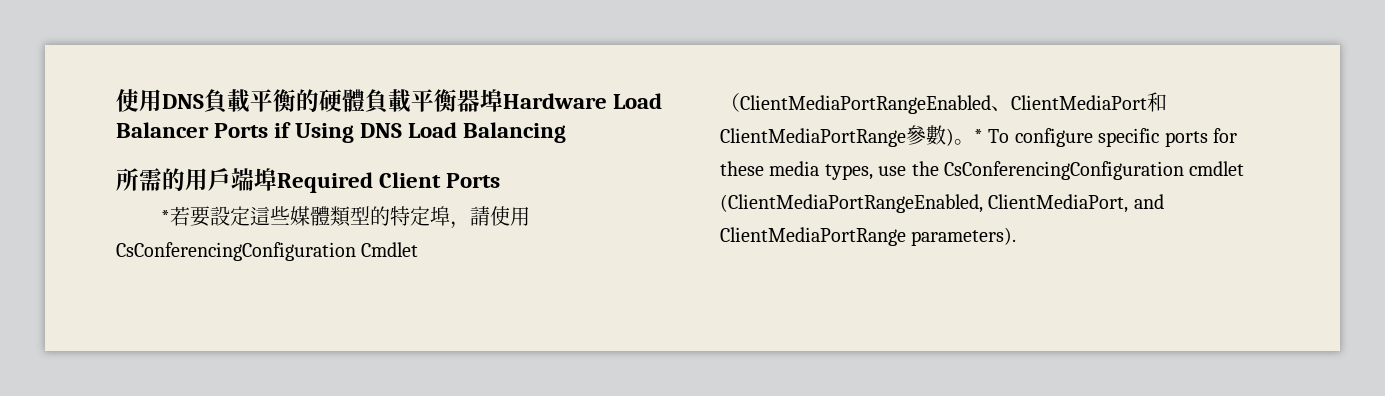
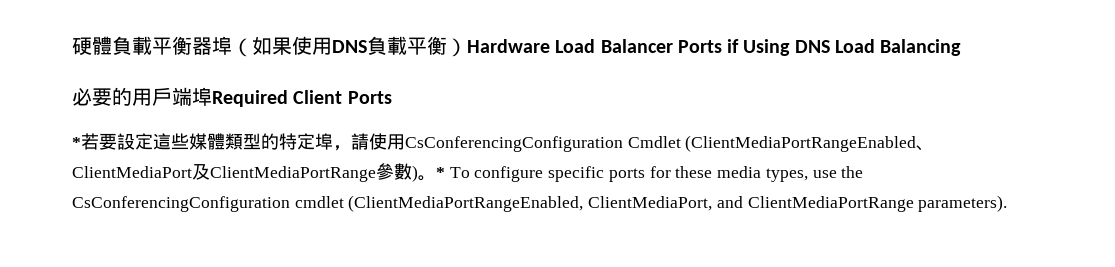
[116,89,503,114] 使用DNS負載平衡的硬體負載平衡器埠 -> [72,36,467,57] 硬體負載平衡器埠（如果使用DNS負載平衡）
[116,168,162,191] 所需 -> [72,88,112,106] 必要
[720,92,1167,114] （ClientMediaPortRangeEnabled、ClientMediaPort和 -> [685,135,935,152] [72,164,210,180] (ClientMediaPortRangeEnabled、ClientMediaPort及

